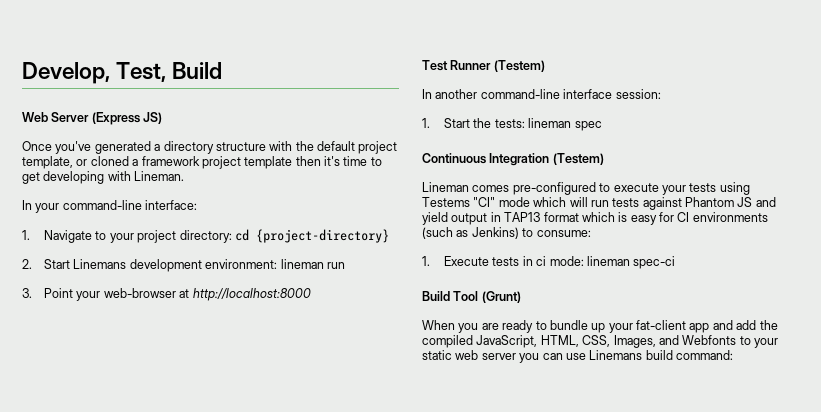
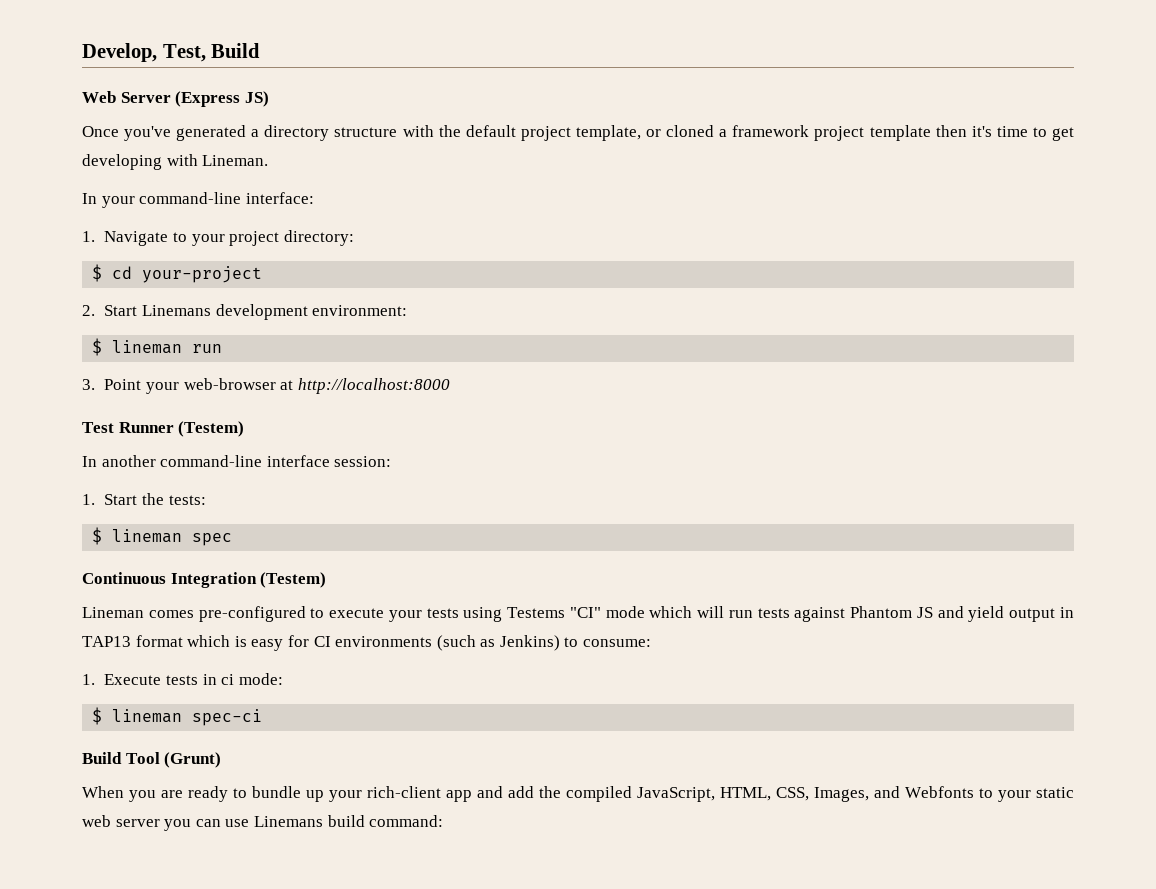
[234,229,389,243] cd {project-directory} -> [92,264,263,283] // $ cd your-project
(278, 264) none -> [92,338,103,356] // $
(525, 123) none -> [92,527,103,545] // $
(584, 261) none -> [92,707,103,725] // $
[636,320,686,330] fat-client -> [367,786,441,798] rich-client

